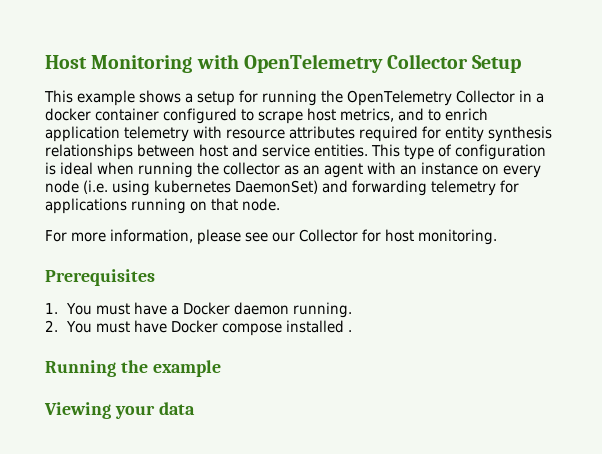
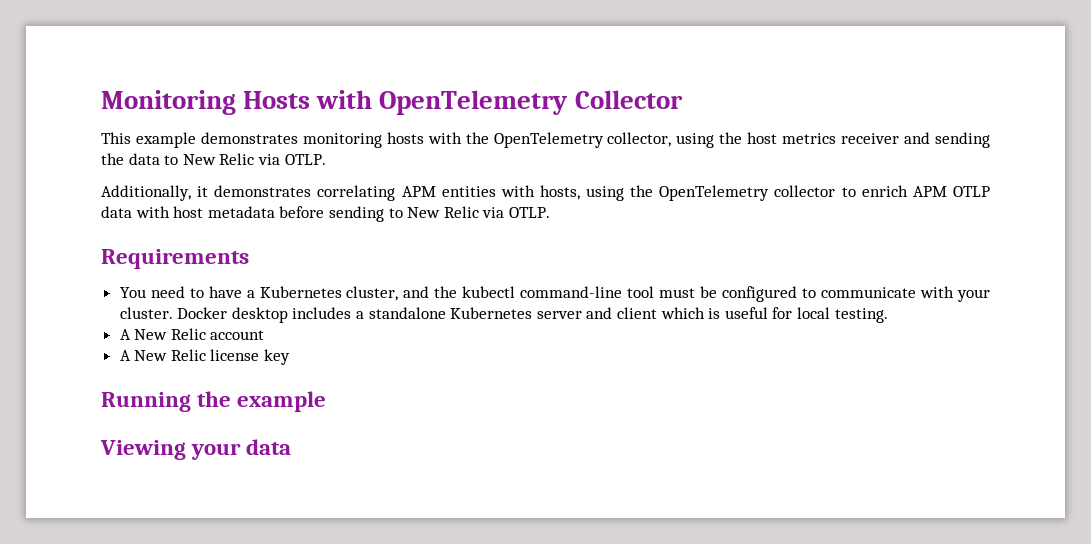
[45,55,193,73] Host Monitoring -> [101,90,311,115] Monitoring Hosts
[472,55,522,73] Setup -> (683, 99) none
[139,90,544,106] [45,108,488,124] [45,126,552,142] [45,144,546,160] [45,162,541,178] [45,180,519,196] [45,198,280,214] [45,229,497,245] [45,269,155,286] [45,302,352,318] [45,320,352,336] shows a setup for running the OpenTelemetry Collector in a docker container configured to scrape host metrics, and to enrich application telemetry with resource attributes required for entity synthesis relationships between host and service entities. This type of configuration is ideal when running the collector as an agent with an instance on every node (i.e. using kubernetes DaemonSet) and forwarding telemetry for applications running on that node. // For more information, please see our Collector for host monitoring. // Prerequisites // 1. You must have a Docker daemon running. // 2. You must have Docker compose installed . -> [200,132,990,148] [101,153,326,165] [101,185,990,201] [101,206,550,222] [101,249,249,269] [119,286,990,302] [119,307,888,323] [119,328,265,340] [119,349,291,365] demonstrates monitoring hosts with the OpenTelemetry collector, using the host metrics receiver and sending the data to New Relic via OTLP. // Additionally, it demonstrates correlating APM entities with hosts, using the OpenTelemetry collector to enrich APM OTLP data with host metadata before sending to New Relic via OTLP. // Requirements // You need to have a Kubernetes cluster, and the kubectl command-line tool must be configured to communicate with your cluster. Docker desktop includes a standalone Kubernetes server and client which is useful for local testing. // A New Relic account // A New Relic license key

